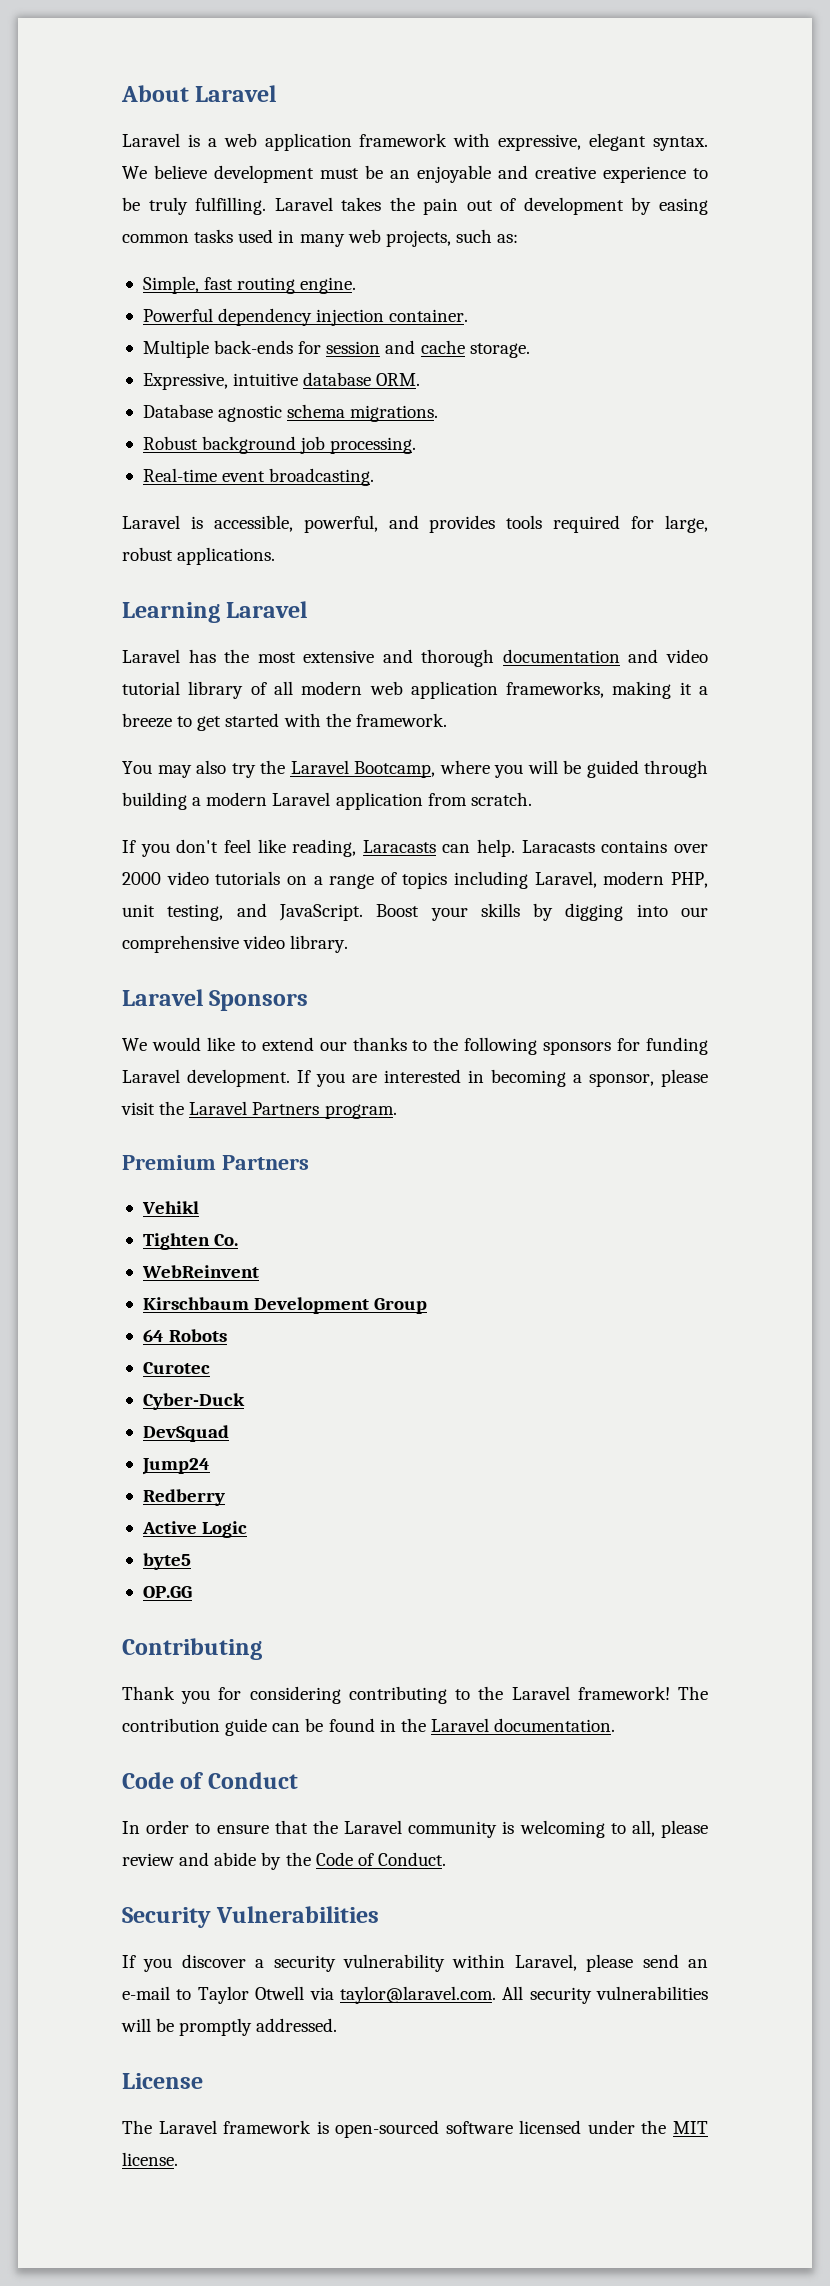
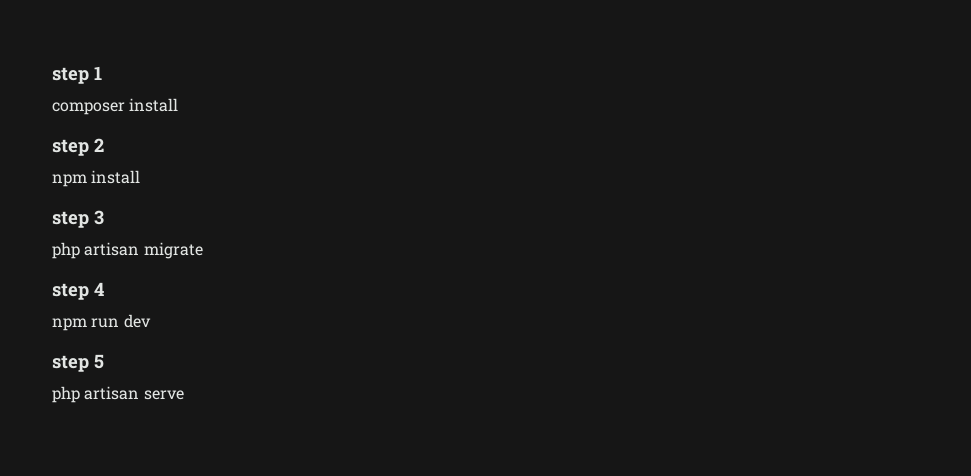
[121,85,277,102] [122,133,709,151] [122,165,708,183] [122,197,708,215] [122,229,519,247] [142,276,357,294] [142,308,469,326] [142,340,530,358] [142,372,421,390] [142,404,439,422] [142,436,417,454] [142,468,375,486] [122,515,709,533] [122,547,276,565] [122,601,308,623] [122,649,708,667] [122,681,708,699] [122,713,447,731] [122,760,708,778] [122,792,532,810] [122,839,708,857] [122,871,708,889] [122,903,708,921] [122,935,349,953] [122,989,309,1011] [122,1037,708,1055] [122,1069,708,1087] [121,1101,397,1119] [122,1155,309,1170] [141,1201,199,1214] [142,1233,239,1250] [141,1265,259,1278] [142,1297,428,1314] [142,1329,228,1342] [142,1362,210,1374] [142,1393,245,1410] [142,1425,229,1442] [141,1458,210,1475] [142,1489,225,1506] [141,1521,248,1538] [142,1553,191,1570] [142,1586,192,1598] [122,1638,262,1660] [122,1686,708,1704] [122,1718,616,1736] [122,1772,298,1789] [122,1820,708,1838] [122,1852,446,1870] [122,1906,380,1928] [122,1954,708,1972] [122,1986,708,2004] [121,2018,338,2036] [122,2073,203,2089] [122,2120,708,2138] [122,2152,178,2166] About Laravel // Laravel is a web application framework with expressive, elegant syntax. We believe development must be an enjoyable and creative experience to be truly fulfilling. Laravel takes the pain out of development by easing common tasks used in many web projects, such as: // Simple, fast routing engine. // Powerful dependency injection container. // Multiple back-ends for session and cache storage. // Expressive, intuitive database ORM. // Database agnostic schema migrations. // Robust background job processing. // Real-time event broadcasting. // Laravel is accessible, powerful, and provides tools required for large, robust applications. // Learning Laravel // Laravel has the most extensive and thorough documentation and video tutorial library of all modern web application frameworks, making it a breeze to get started with the framework. // You may also try the Laravel Bootcamp, where you will be guided through building a modern Laravel application from scratch. // If you don't feel like reading, Laracasts can help. Laracasts contains over 2000 video tutorials on a range of topics including Laravel, modern PHP, unit testing, and JavaScript. Boost your skills by digging into our comprehensive video library. // Laravel Sponsors // We would like to extend our thanks to the following sponsors for funding Laravel development. If you are interested in becoming a sponsor, please visit the Laravel Partners program. // Premium Partners // Vehikl // Tighten Co. // WebReinvent // Kirschbaum Development Group // 64 Robots // Curotec // Cyber-Duck // DevSquad // Jump24 // Redberry // Active Logic // byte5 // OP.GG // Contributing // Thank you for considering contributing to the Laravel framework! The contribution guide can be found in the Laravel documentation. // Code of Conduct // In order to ensure that the Laravel community is welcoming to all, please review and abide by the Code of Conduct. // Security Vulnerabilities // If you discover a security vulnerability within Laravel, please send an e-mail to Taylor Otwell via taylor@laravel.com. All security vulnerabilities will be promptly addressed. // License // The Laravel framework is open-sourced software licensed under the MIT license. -> [52,66,102,84] [52,98,179,115] [52,138,104,156] [52,170,141,187] [52,210,104,228] [52,242,203,259] [52,282,104,300] [52,314,151,331] [52,354,104,372] [52,386,184,403] step 1 // composer install // step 2 // npm install // step 3 // php artisan migrate // step 4 // npm run dev // step 5 // php artisan serve

